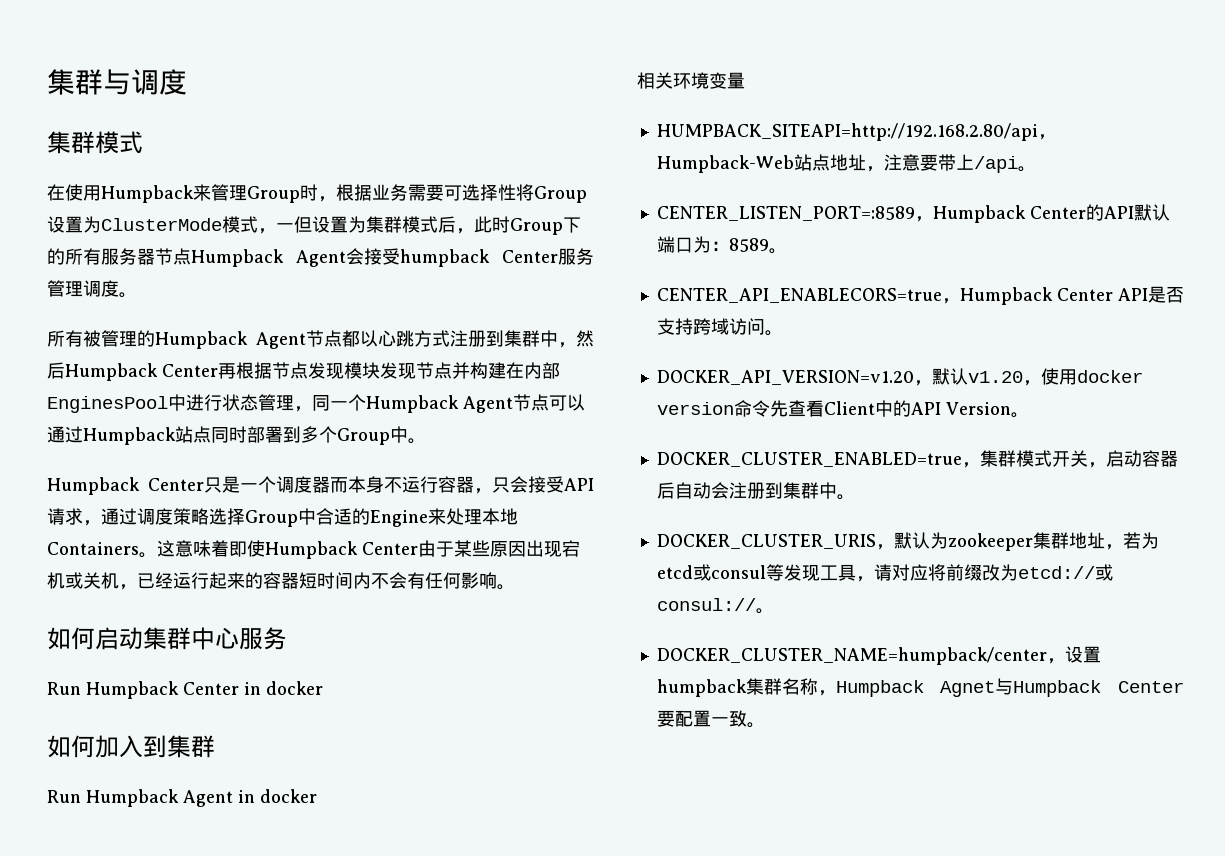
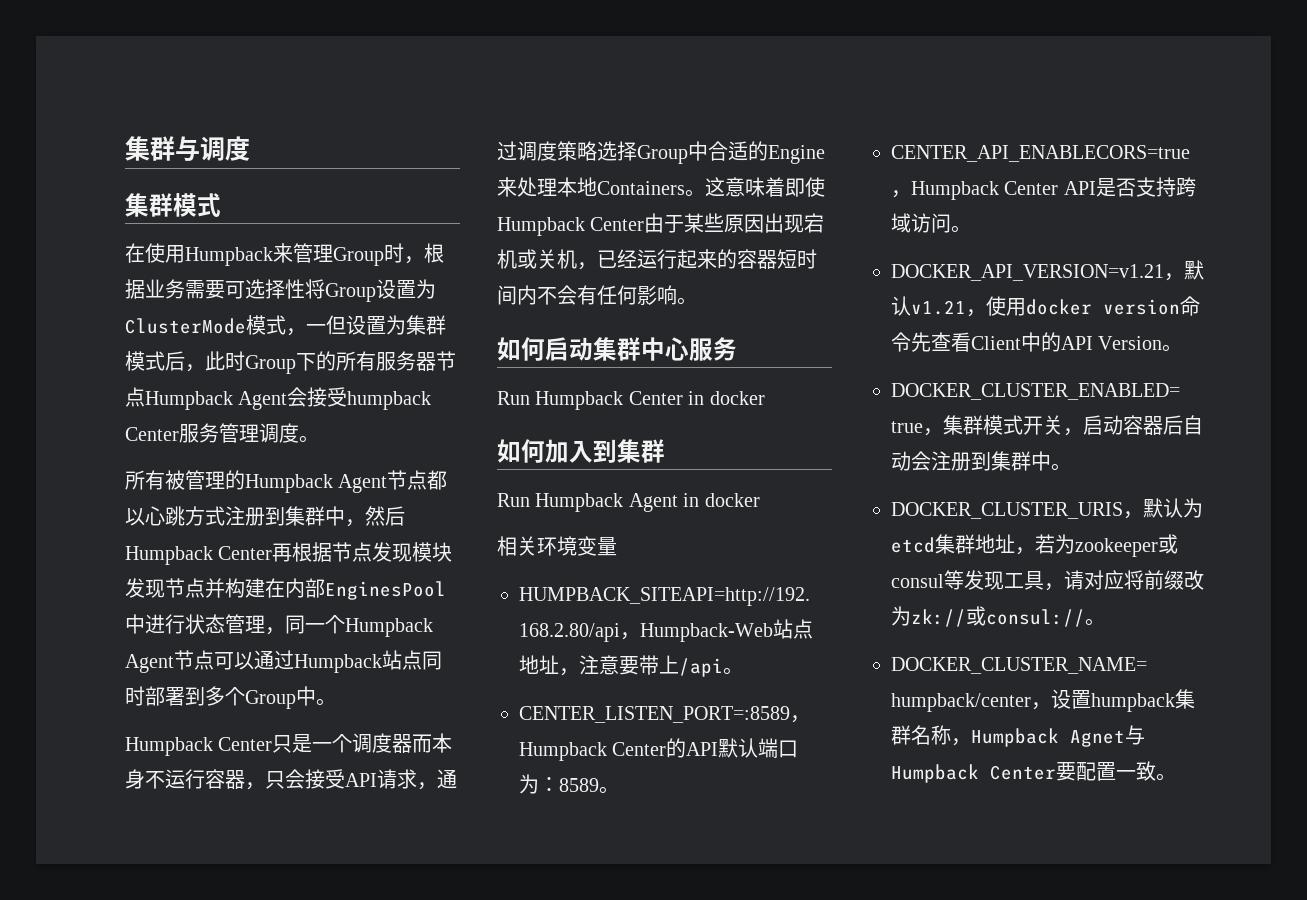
[656,368,1023,386] DOCKER_API_VERSION=v1.20，默认v1.20 -> [891,260,1204,281] [891,296,966,316] DOCKER_API_VERSION=v1.21，默认v1.21
[947,533,1033,551] zookeeper -> [891,537,935,553] etcd
[656,565,693,579] etcd -> [1075,538,1158,557] zookeeper
[1017,566,1095,579] etcd:// -> [911,609,966,627] zk://

